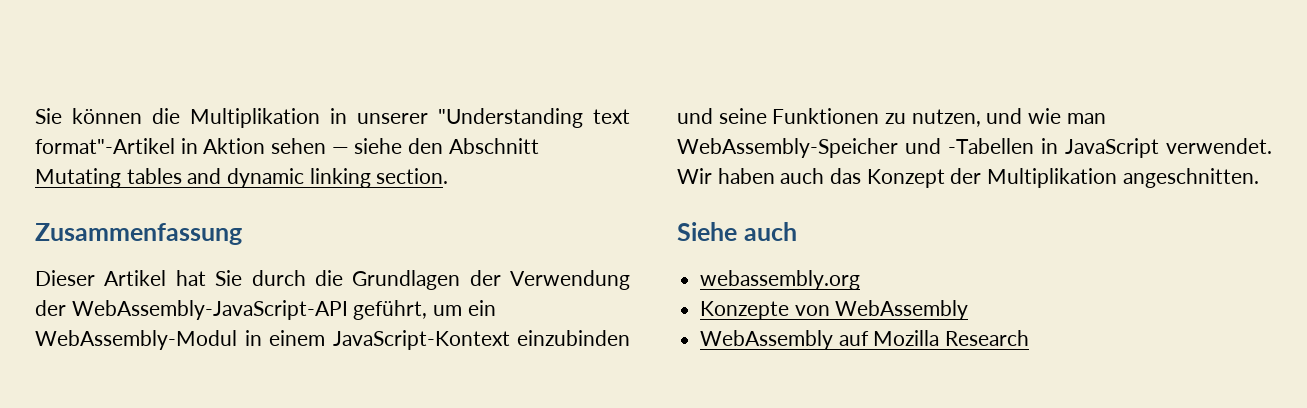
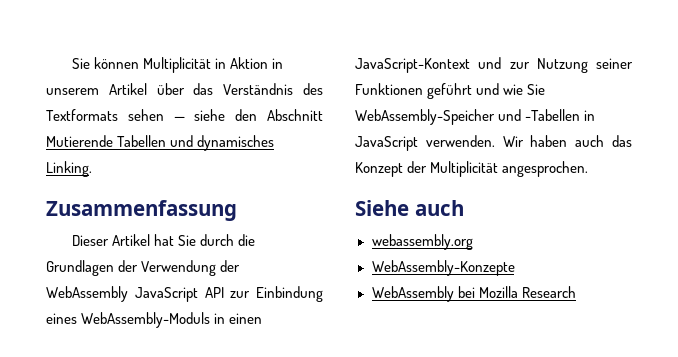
[152,108,630,128] [35,138,266,154] die Multiplikation in unserer "Understanding text format"-Artikel in Aktion -> [143,57,284,73] [46,83,323,95] [46,109,118,121] Multiplicität in Aktion in unserem Artikel über das Verständnis des Textformats
[35,168,449,188] Mutating tables and dynamic linking section. -> [46,135,275,151] [46,161,92,177] Mutierende Tabellen und dynamisches Linking.
[71,300,496,320] [35,330,630,350] [677,108,981,127] WebAssembly-JavaScript-API geführt, um ein WebAssembly-Modul in einem JavaScript-Kontext einzubinden und seine Funktionen zu nutzen, -> [46,286,323,302] [46,312,263,328] [355,57,633,73] [355,83,473,99] WebAssembly JavaScript API zur Einbindung eines WebAssembly-Moduls in einen JavaScript-Kontext und zur Nutzung seiner Funktionen geführt
[1066,113,1106,124] man -> [527,84,546,95] Sie
[1166,138,1272,154] verwendet. -> [425,135,495,147] verwenden.
[987,168,1259,188] Multiplikation angeschnitten. -> [430,161,589,177] Multiplicität angesprochen.
[700,300,969,320] [700,330,869,350] Konzepte von WebAssembly // WebAssembly auf -> [371,260,515,276] [371,286,475,302] WebAssembly-Konzepte // WebAssembly bei

